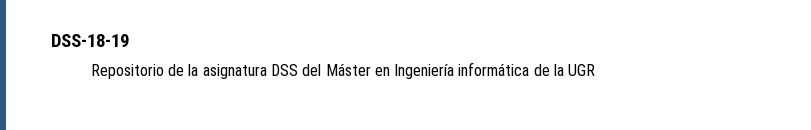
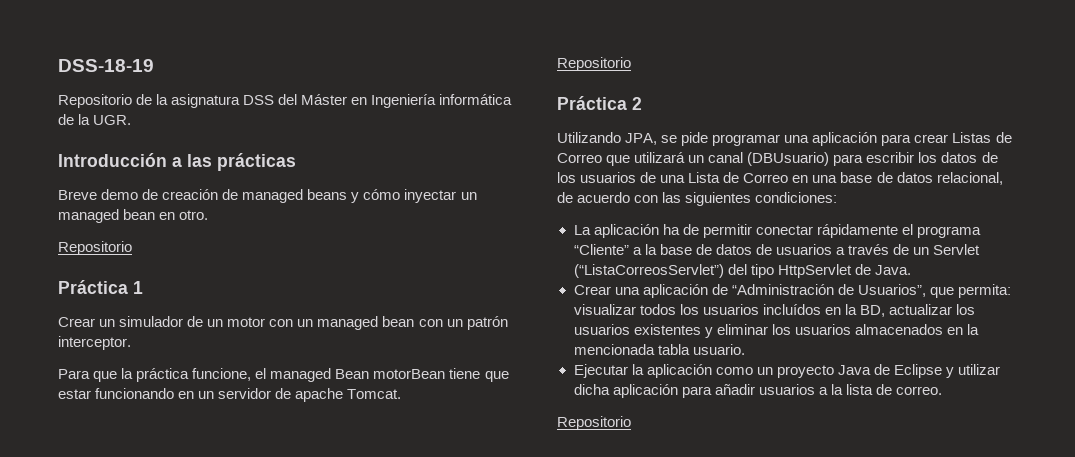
[568,64,596,76] UGR -> [93,115,132,125] [58,153,296,171] [58,189,477,203] [58,209,209,223] [58,241,132,255] [58,280,143,294] [58,316,508,330] [58,336,131,350] [58,368,509,382] [58,388,402,402] [557,57,631,71] [557,96,642,110] [557,132,1012,146] [557,152,998,166] [557,172,1003,185] [557,192,838,206] [573,224,981,238] [573,244,981,255] [573,264,911,278] [573,284,1011,298] [573,304,975,317] [573,324,979,338] [573,344,745,355] [573,364,1000,378] [573,384,942,398] [557,416,631,430] UGR. // Introducción a las prácticas // Breve demo de creación de managed beans y cómo inyectar un managed bean en otro. // Repositorio // Práctica 1 // Crear un simulador de un motor con un managed bean con un patrón interceptor. // Para que la práctica funcione, el managed Bean motorBean tiene que estar funcionando en un servidor de apache Tomcat. // Repositorio // Práctica 2 // Utilizando JPA, se pide programar una aplicación para crear Listas de Correo que utilizará un canal (DBUsuario) para escribir los datos de los usuarios de una Lista de Correo en una base de datos relacional, de acuerdo con las siguientes condiciones: // La aplicación ha de permitir conectar rápidamente el programa “Cliente” a la base de datos de usuarios a través de un Servlet (“ListaCorreosServlet”) del tipo HttpServlet de Java. // Crear una aplicación de “Administración de Usuarios”, que permita: visualizar todos los usuarios incluídos en la BD, actualizar los usuarios existentes y eliminar los usuarios almacenados en la mencionada tabla usuario. // Ejecutar la aplicación como un proyecto Java de Eclipse y utilizar dicha aplicación para añadir usuarios a la lista de correo. // Repositorio

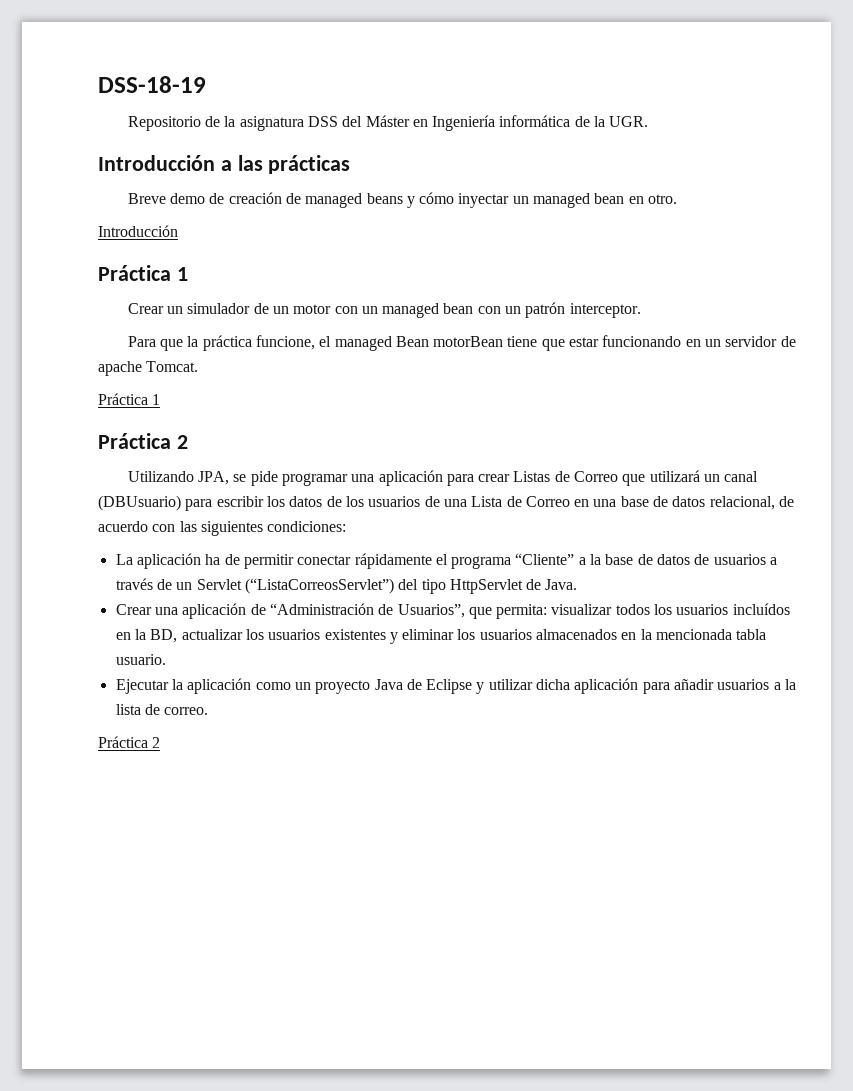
[58,241,132,255] Repositorio -> [98,225,178,237] Introducción
[557,57,631,71] Repositorio -> [98,393,161,405] Práctica 1
[557,416,631,430] Repositorio -> [98,736,161,748] Práctica 2

